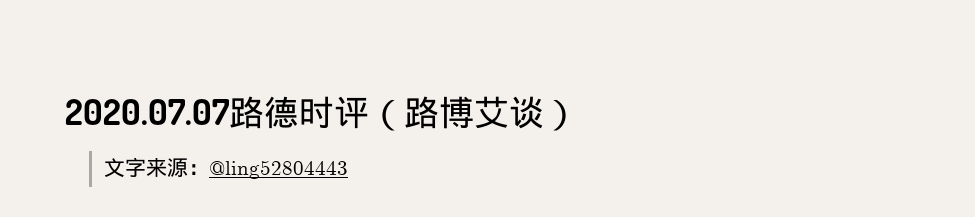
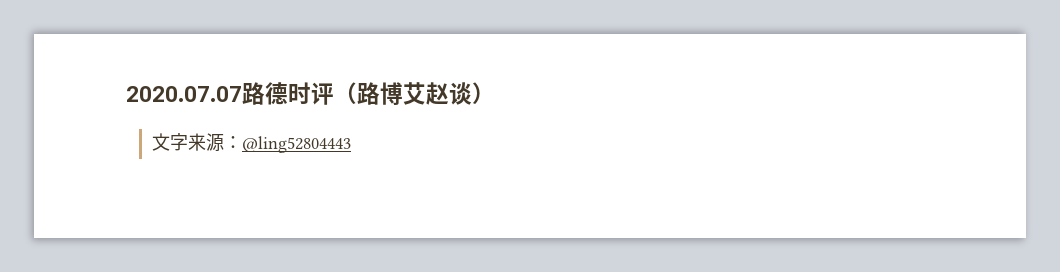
(509, 112) none -> [426,82,449,105] 赵

